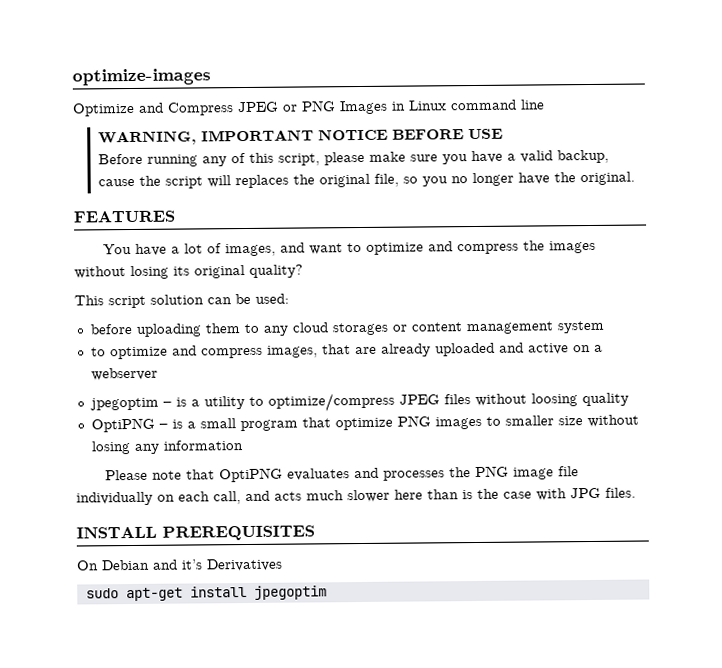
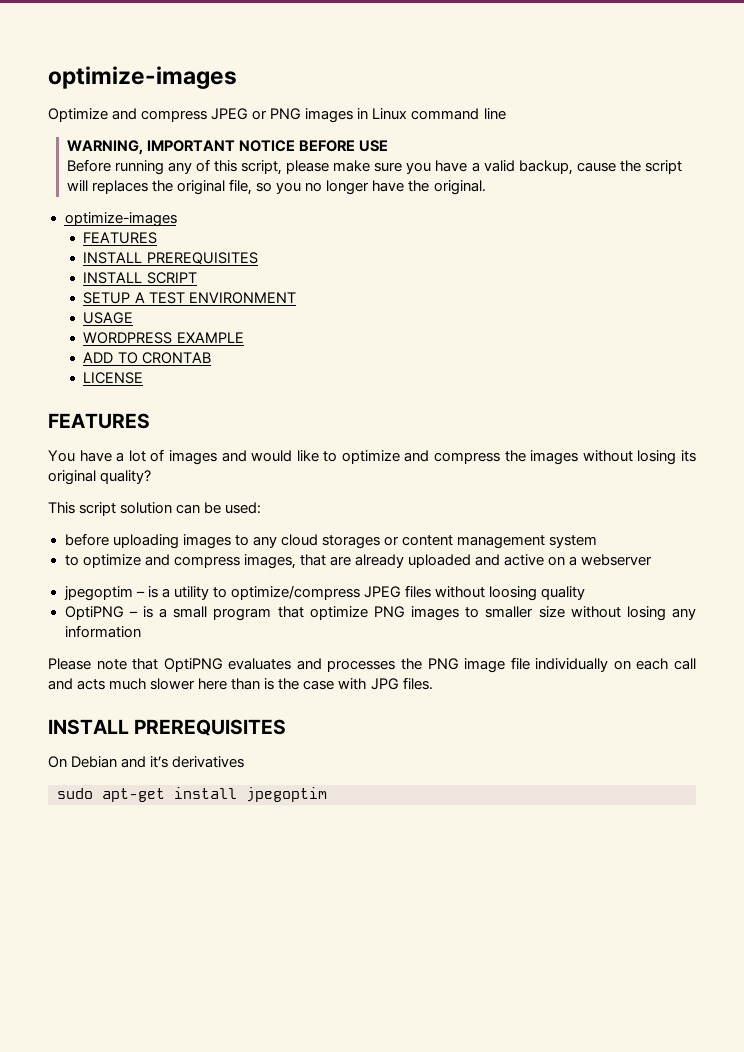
[167,102,234,116] Compress -> [141,110,208,122] compress
[339,100,388,115] Images -> [305,108,354,123] images
(635, 178) none -> [64,212,177,227] [83,232,158,244] [83,252,258,264] [83,272,197,284] [83,292,296,304] [83,312,134,324] [83,332,244,344] [83,352,211,364] [83,372,144,384] // optimize-images // FEATURES // INSTALL PREREQUISITES // INSTALL SCRIPT // SETUP A TEST ENVIRONMENT // USAGE // WORDPRESS EXAMPLE // ADD TO CRONTAB // LICENSE
[224,242,343,257] images, and want -> [168,450,319,465] images and would like
[204,323,240,334] them -> [182,534,231,549] images
[213,491,241,505] call, -> [673,658,696,670] call
[206,558,283,572] Derivatives -> [172,756,245,768] derivatives

